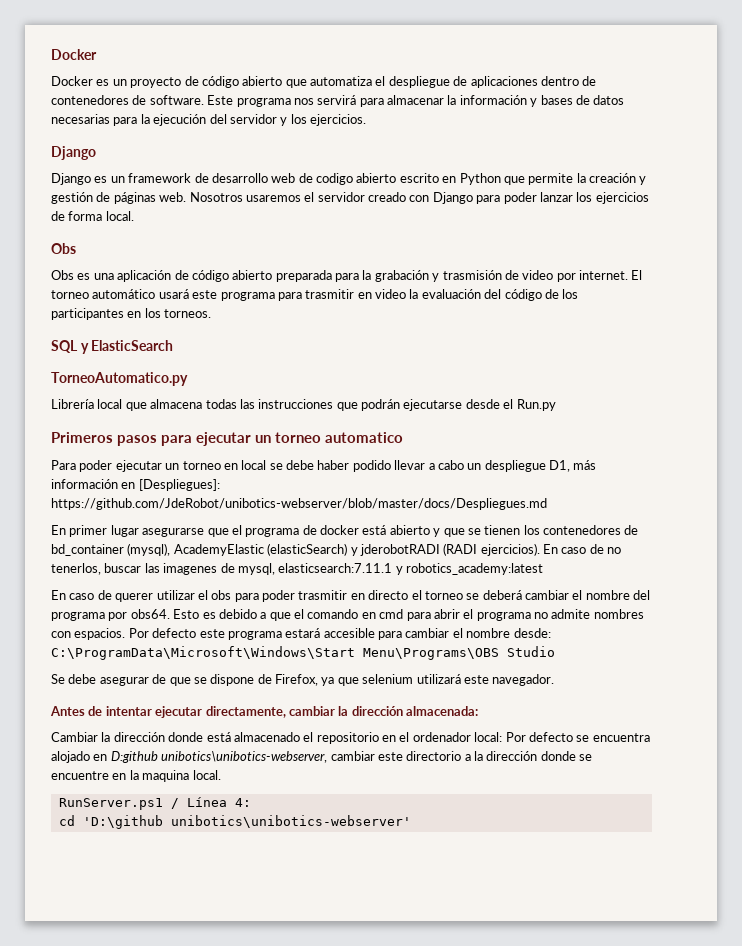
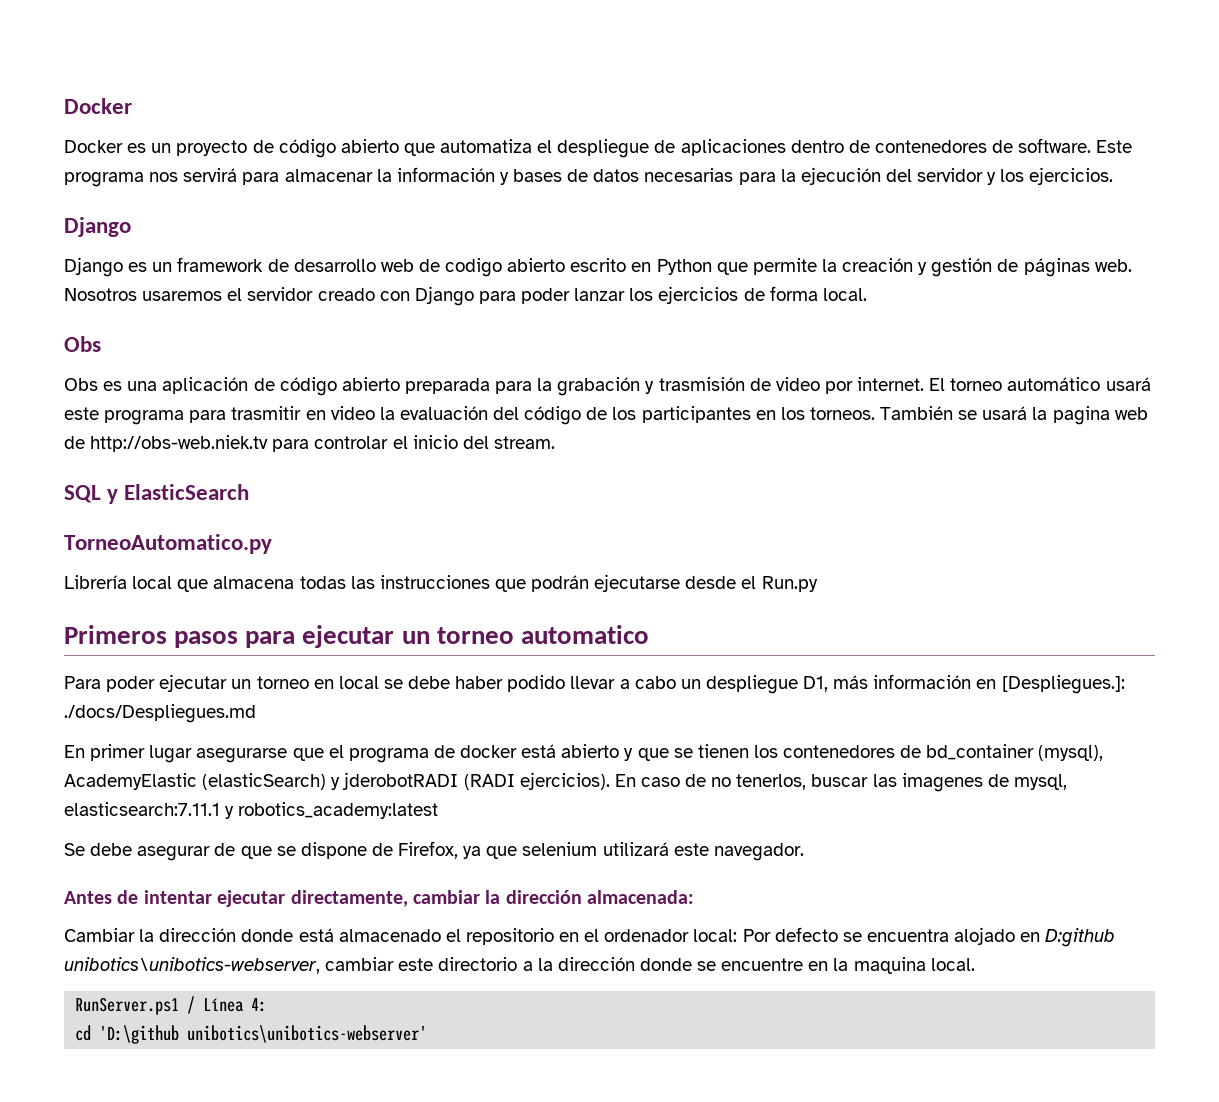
(212, 313) none -> [880,406,1148,425] [64,435,555,452] También se usará la pagina web de http://obs-web.niek.tv para controlar el inicio del stream.
[138,479,220,491] [51,498,547,510] [Despliegues]: https://github.com/JdeRobot/unibotics-webserver/blob/master/docs/Despliegues.md -> [1001,675,1125,694] [64,704,256,723] [Despliegues.]: ./docs/Despliegues.md
[51,590,651,602] [51,609,644,621] [51,628,551,640] [51,646,555,660] // En caso de querer utilizar el obs para poder trasmitir en directo el torneo se deberá cambiar el nombre del programa por obs64. Esto es debido a que el comando en cmd para abrir el programa no admite nombres con espacios. Por defecto este programa estará accesible para cambiar el nombre desde: C:\ProgramData\Microsoft\Windows\Start Menu\Programs\OBS Studio -> (439, 810) none

